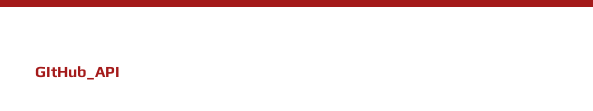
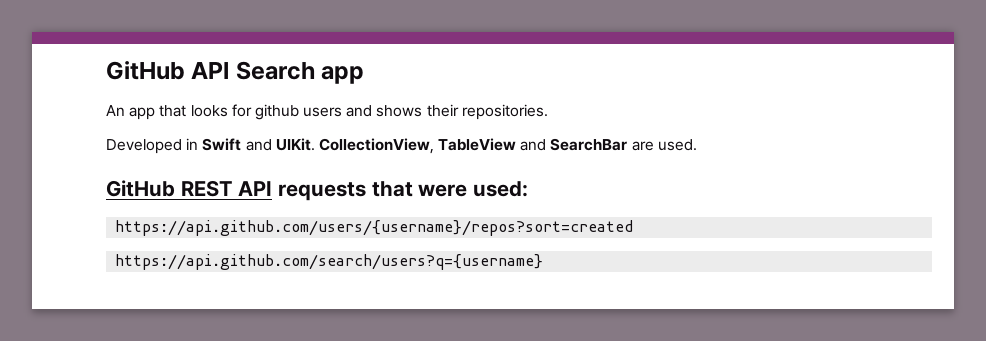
[35,66,120,80] GItHub_API -> [106,61,365,84] [106,104,548,120] [106,138,697,154] [106,180,529,201] [115,220,634,236] [115,254,544,270] GitHub API Search app // An app that looks for github users and shows their repositories. // Developed in Swift and UIKit. CollectionView, TableView and SearchBar are used. // GitHub REST API requests that were used: // https://api.github.com/users/{username}/repos?sort=created // https://api.github.com/search/users?q={username}

